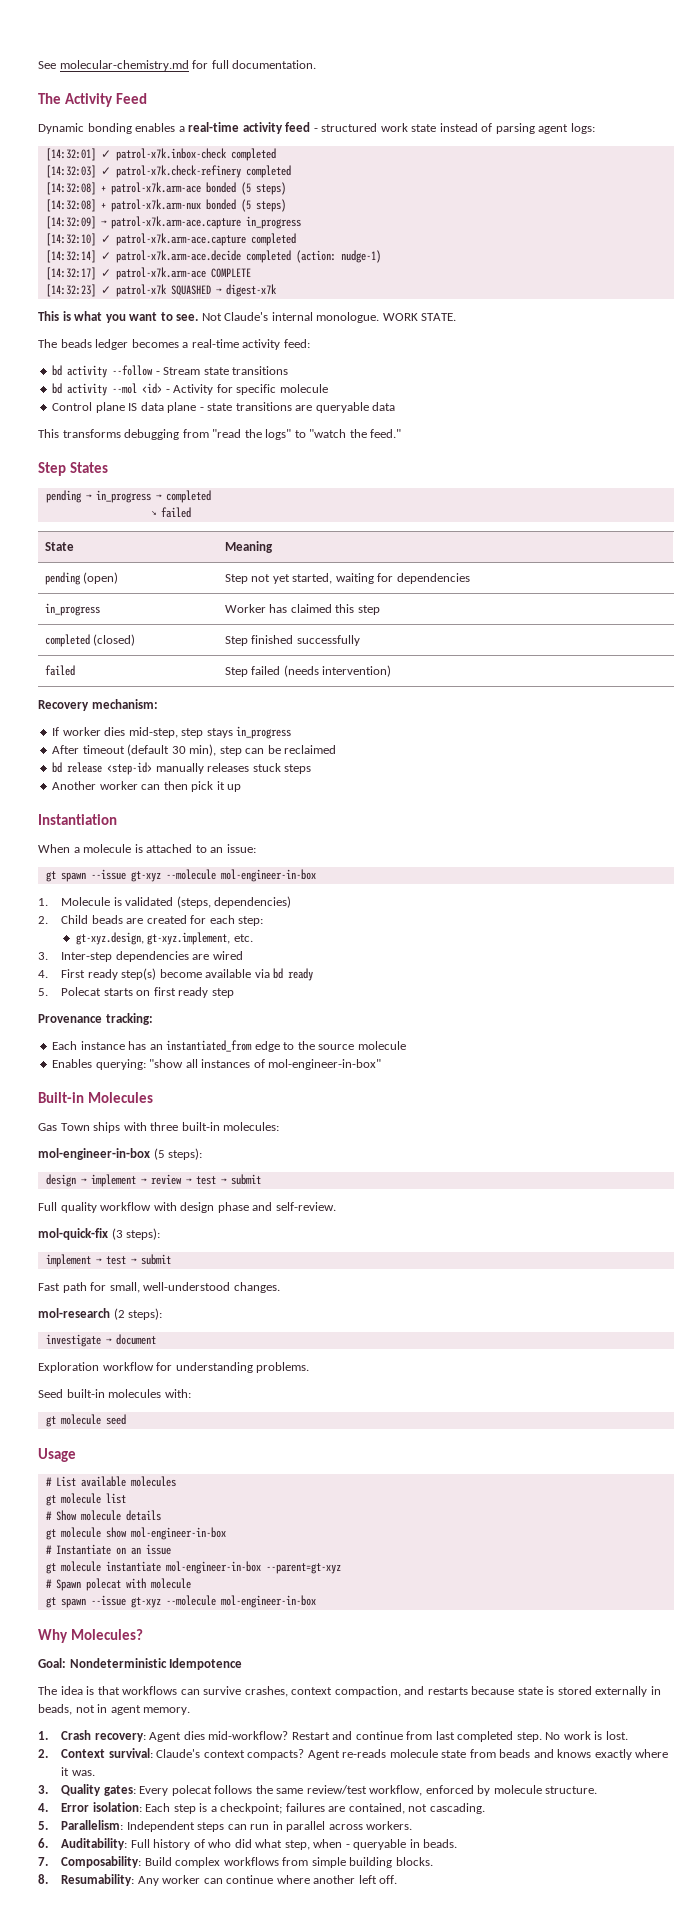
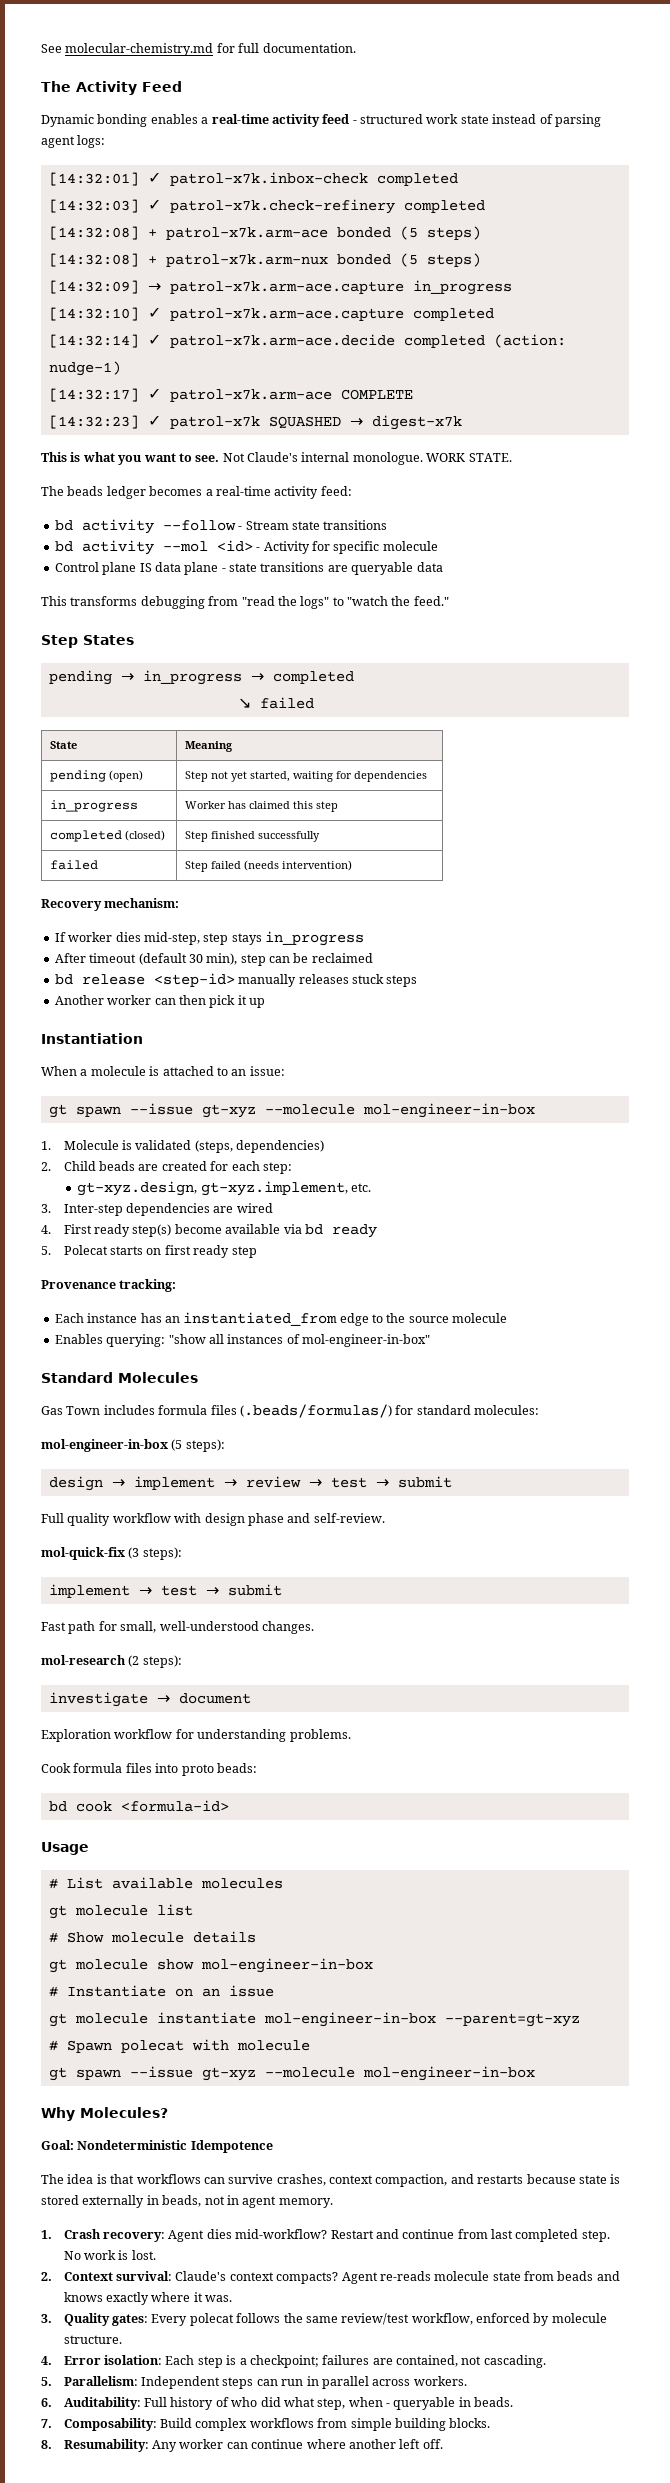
[38,1092,84,1103] Built-in -> [41,1372,113,1383] Standard
[93,1122,220,1133] ships with three built-in -> [103,1404,471,1418] includes formula files (.beads/formulas/) for standard
[38,1389,191,1398] [45,1414,126,1427] Seed built-in molecules with: // gt molecule seed -> [41,1763,257,1776] [48,1800,229,1812] Cook formula files into proto beads: // bd cook <formula-id>

